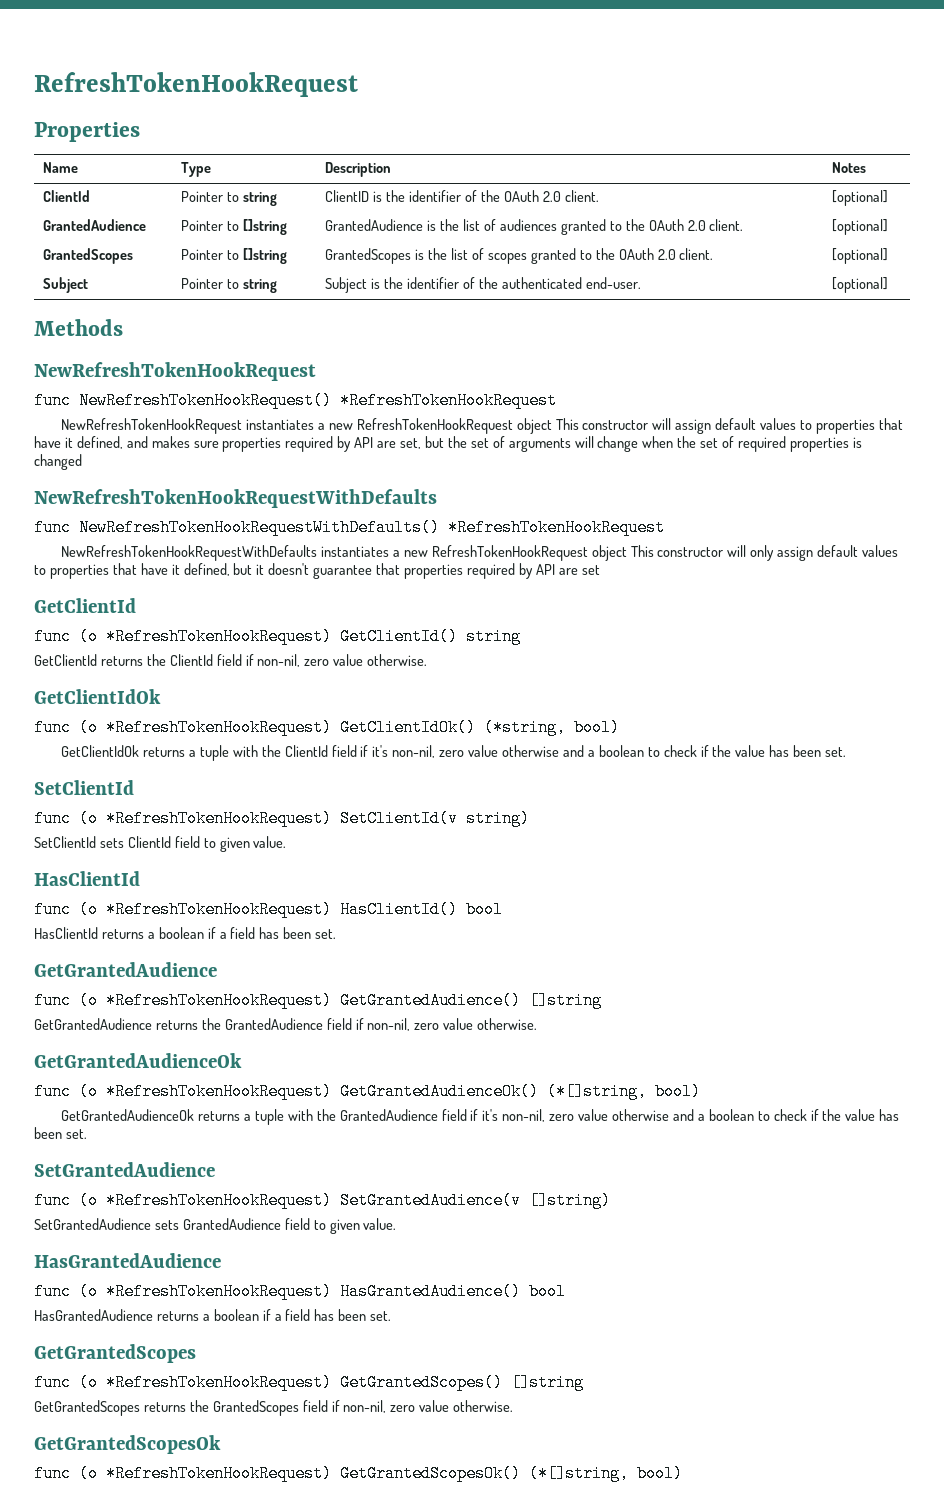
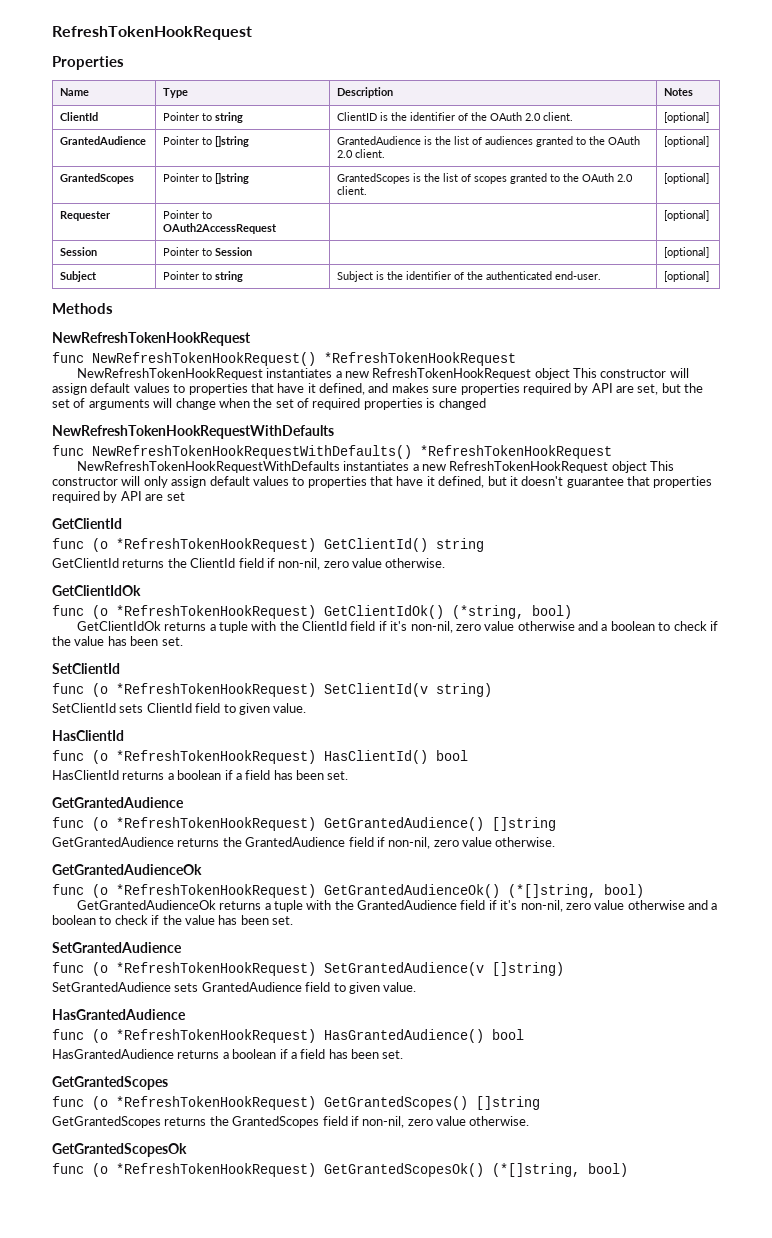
(889, 256) none -> [60,211,112,221] [163,210,213,219] [163,223,278,234] [664,210,710,221] [60,247,98,256] [163,247,253,256] [664,247,710,258] // Requester | Pointer to OAuth2AccessRequest | | [optional] // Session | Pointer to Session | | [optional]

